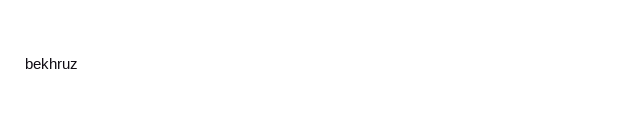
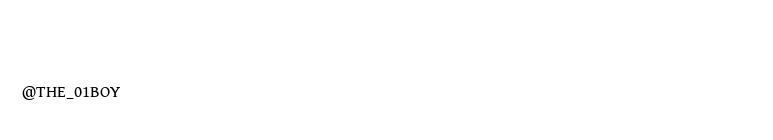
[25,58,78,69] bekhruz -> [22,86,120,100] @THE_01BOY

